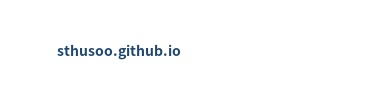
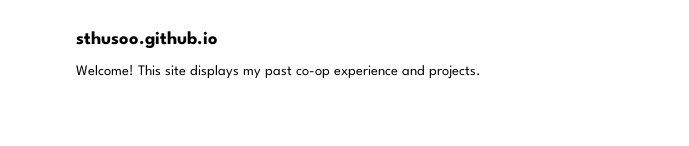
(181, 52) none -> [76,65,481,79] // Welcome! This site displays my past co-op experience and projects.

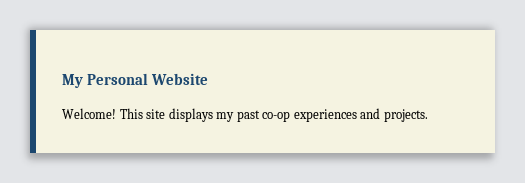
[76,31,218,49] sthusoo.github.io -> [62,73,209,88] My Personal Website
[334,65,398,79] experience -> [293,109,357,122] experiences

